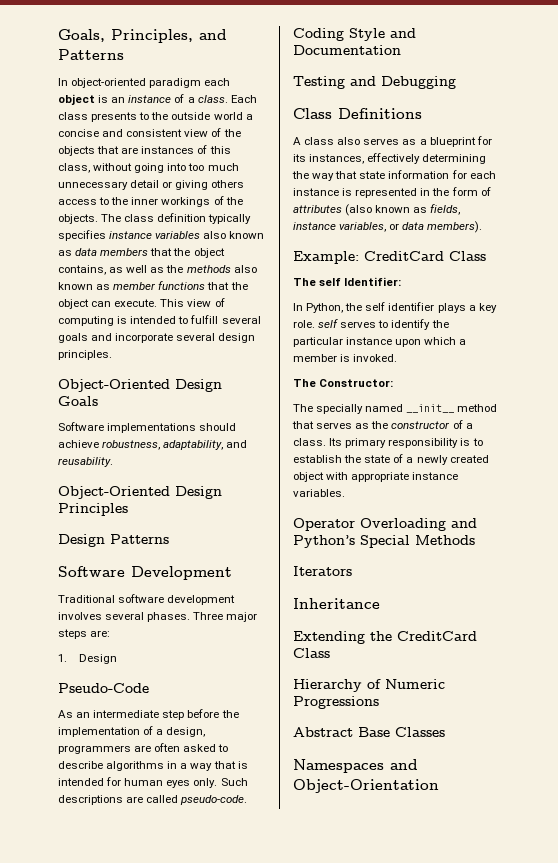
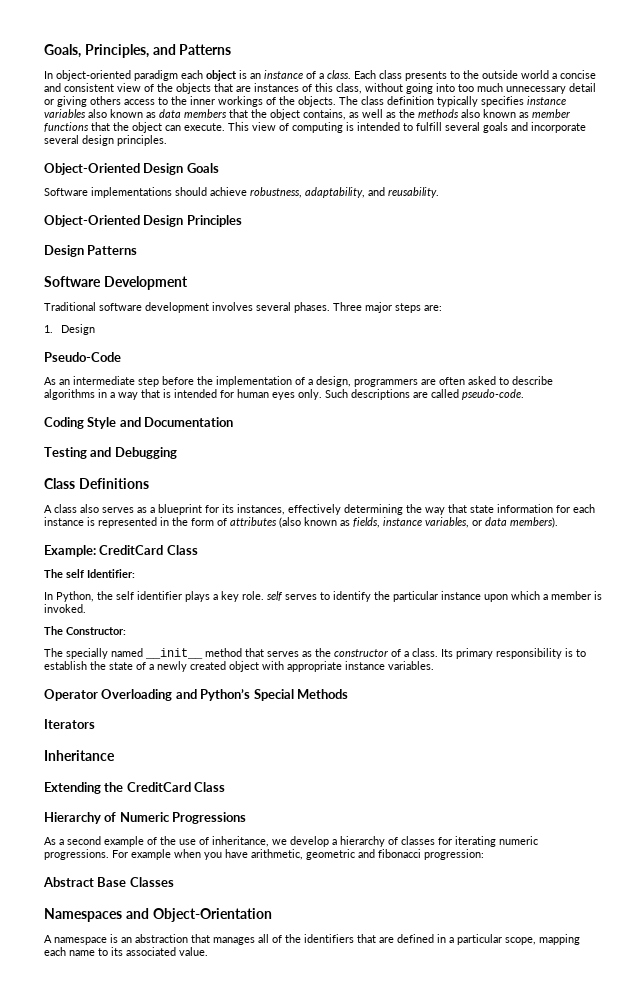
(379, 702) none -> [44,836,538,847] [44,849,484,860] // As a second example of the use of inheritance, we develop a hierarchy of classes for iterating numeric progressions. For example when you have arithmetic, geometric and fibonacci progression:
(439, 786) none -> [44,934,580,945] [44,947,208,956] // A namespace is an abstraction that manages all of the identifiers that are defined in a particular scope, mapping each name to its associated value.

